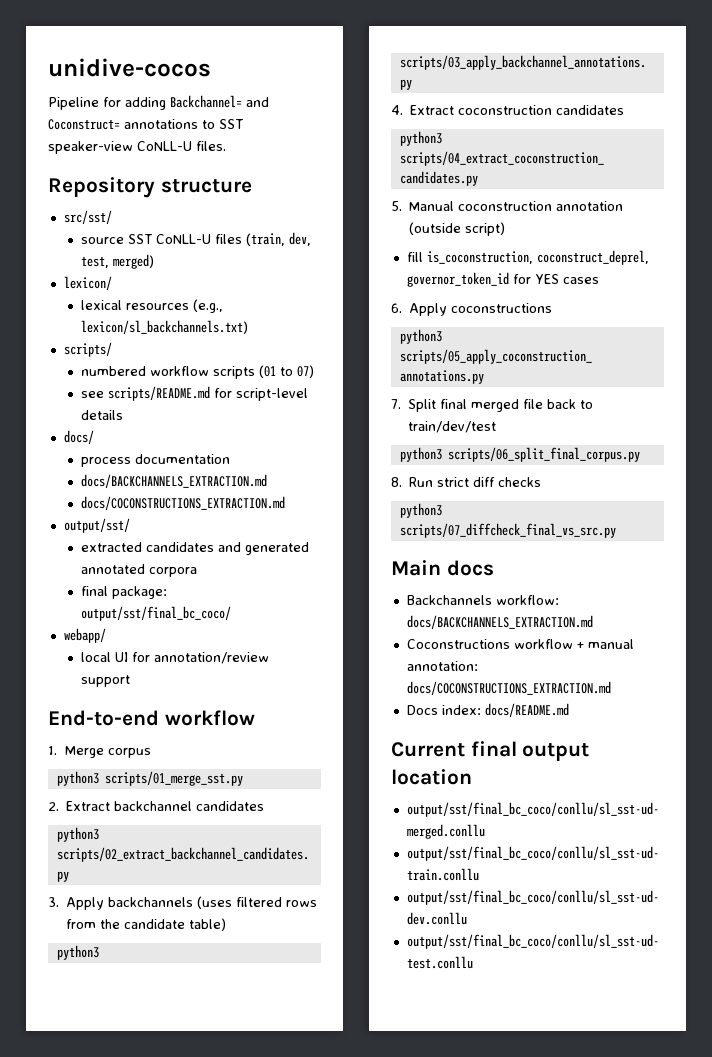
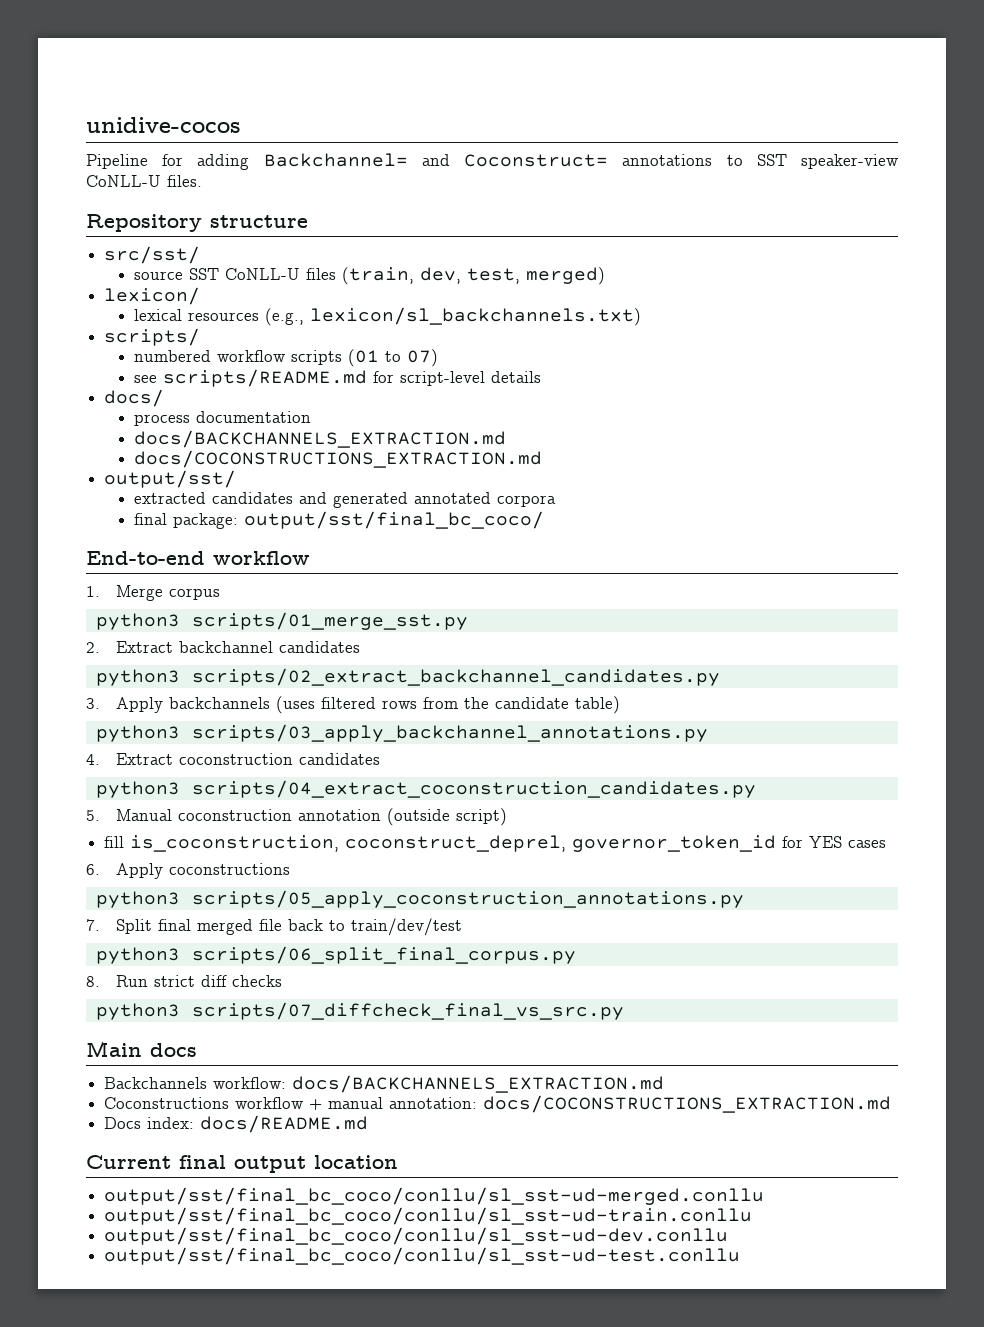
[63,628,106,643] [81,652,270,664] [81,675,131,687] // webapp/ // local UI for annotation/review support -> (544, 520) none

